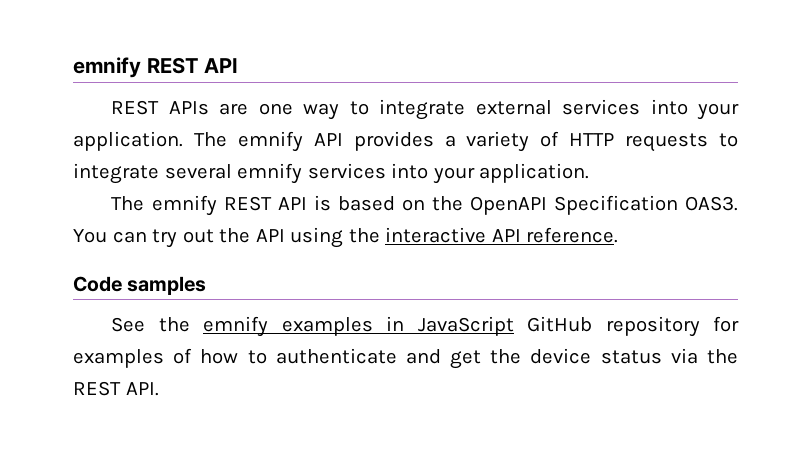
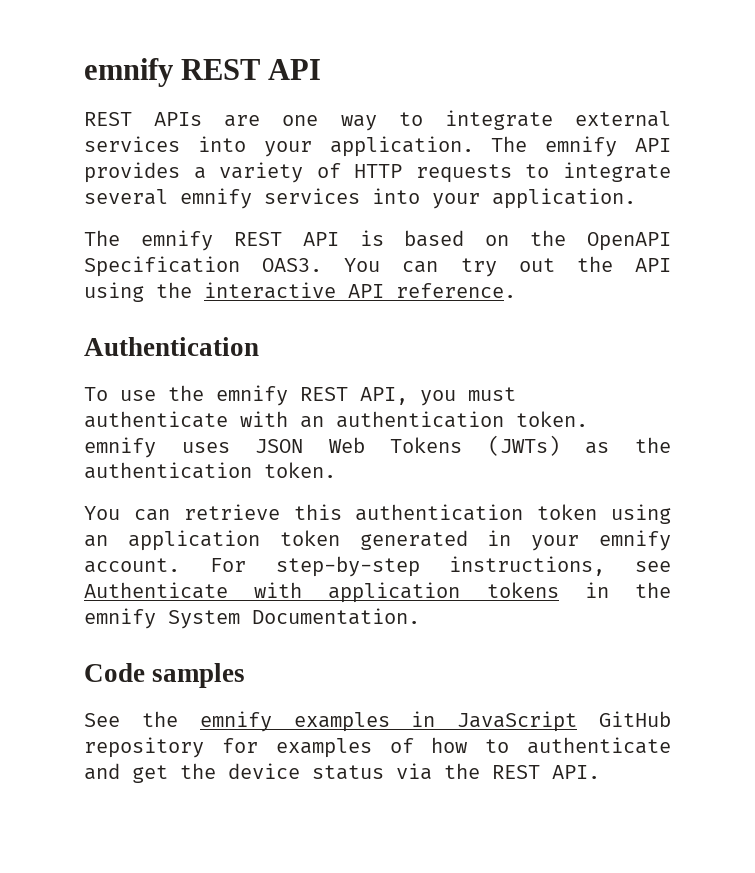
(619, 235) none -> [84,337,259,356] [84,385,516,406] [84,411,588,428] [84,435,671,458] [84,462,336,479] [84,504,671,524] [84,530,671,551] [84,556,671,577] [84,582,671,603] [84,608,420,629] // Authentication // To use the emnify REST API, you must authenticate with an authentication token. emnify uses JSON Web Tokens (JWTs) as the authentication token. // You can retrieve this authentication token using an application token generated in your emnify account. For step-by-step instructions, see Authenticate with application tokens in the emnify System Documentation.

